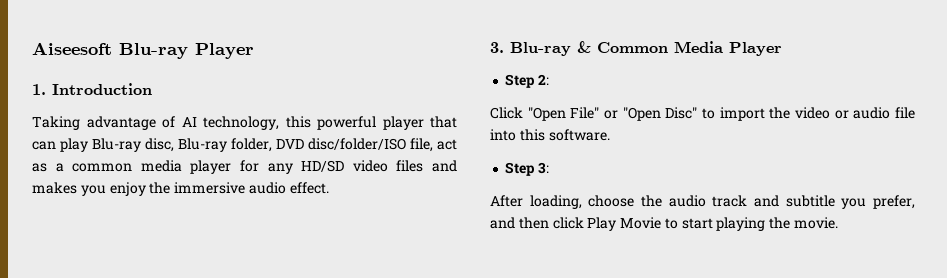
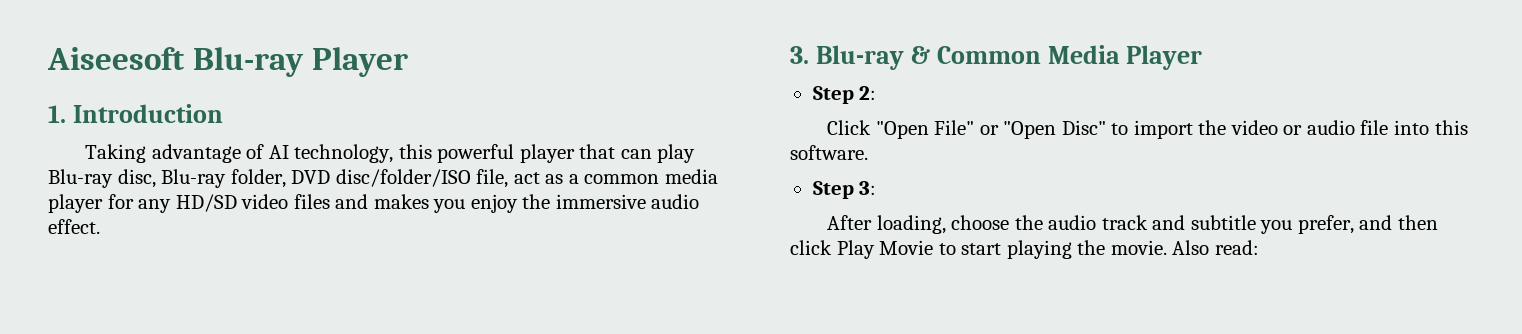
(839, 223) none -> [1172,240,1259,255] Also read:

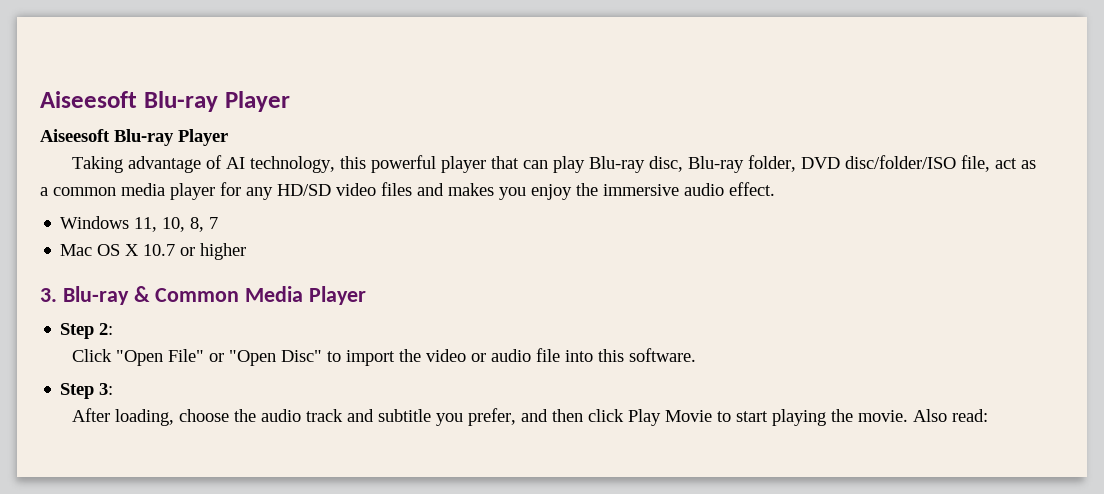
[47,47,408,77] [48,104,223,123] Aiseesoft Blu-ray Player // 1. Introduction -> [40,91,290,112] [40,129,228,146] Aiseesoft Blu-ray Player // Aiseesoft Blu-ray Player
(100, 226) none -> [60,216,219,232] [60,243,247,260] // Windows 11, 10, 8, 7 // Mac OS X 10.7 or higher

